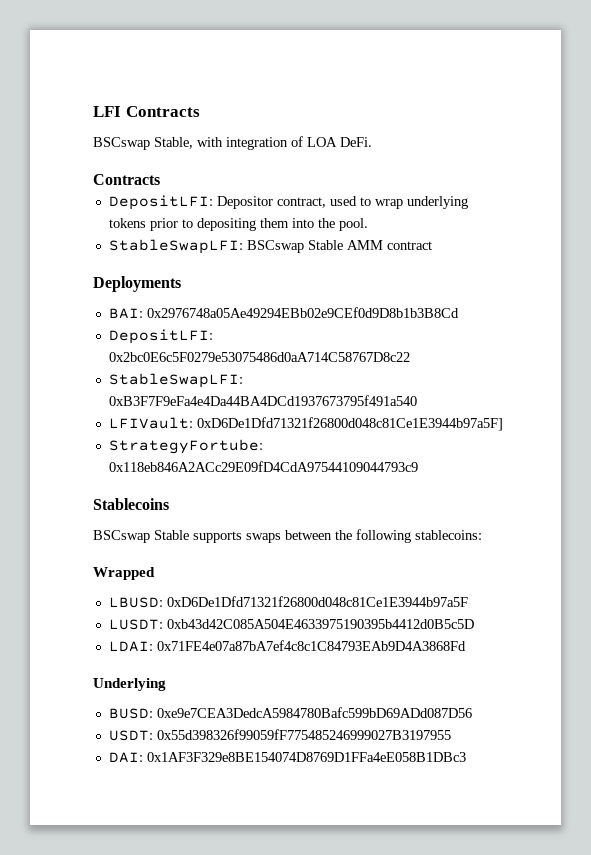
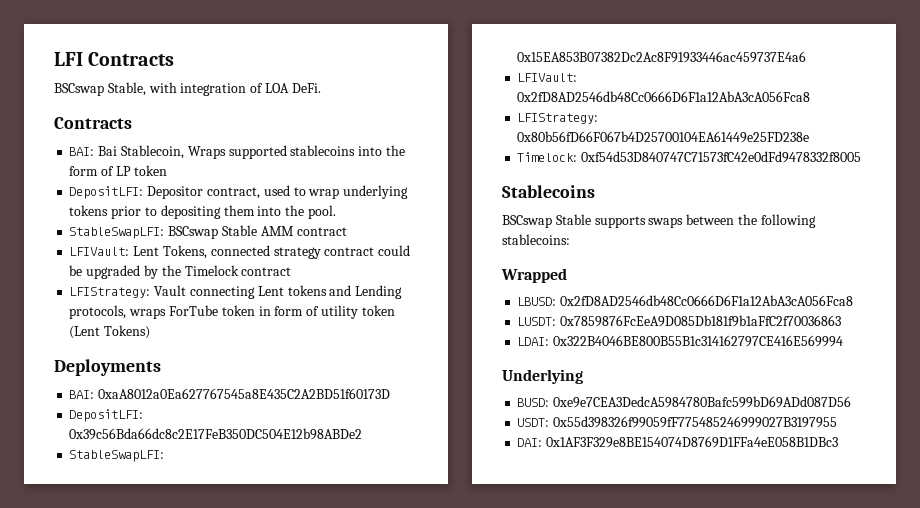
(160, 179) none -> [69,145,405,159] [69,165,167,176] // BAI: Bai Stablecoin, Wraps supported stablecoins into the form of LP token
(432, 245) none -> [69,245,411,259] [69,265,292,279] [69,285,403,299] [69,305,395,319] [69,325,151,339] // LFIVault: Lent Tokens, connected strategy contract could be upgraded by the Timelock contract // LFIStrategy: Vault connecting Lent tokens and Lending protocols, wraps ForTube token in form of utility token (Lent Tokens)
[146,307,459,318] [108,329,213,344] [108,352,410,362] [108,373,243,388] [108,395,417,406] [108,417,503,431] [108,439,263,454] [108,461,418,472] 0x2976748a05Ae49294EBb02e9CEf0d9D8b1b3B8Cd // DepositLFI: 0x2bc0E6c5F0279e53075486d0aA714C58767D8c22 // StableSwapLFI: 0xB3F7F9eFa4e4Da44BA4DCd1937673795f491a540 // LFIVault: 0xD6De1Dfd71321f26800d048c81Ce1E3944b97a5F] // StrategyFortube: 0x118eb846A2ACc29E09fD4CdA97544109044793c9 -> [98,388,391,399] [69,409,144,422] [69,428,363,440] [69,450,165,462] [517,51,807,63] [517,73,578,82] [517,91,811,102] [517,113,599,124] [517,131,810,143] [517,151,862,163] 0xaA8012a0Ea627767545a8E435C2A2BD51f60173D // DepositLFI: 0x39c56Bda66dc8c2E17FeB350DC504E12b98ABDe2 // StableSwapLFI: 0x15EA853B07382Dc2Ac8F91933446ac459737E4a6 // LFIVault: 0x2fD8AD2546db48Cc0666D6F1a12AbA3cA056Fca8 // LFIStrategy: 0x80b56fD66F067b4D25700104EA61449e25FD238e // Timelock: 0xf54d53D840747C71573fC42e0dFd9478332f8005
[166,596,468,607] 0xD6De1Dfd71321f26800d048c81Ce1E3944b97a5F -> [560,295,854,306] 0x2fD8AD2546db48Cc0666D6F1a12AbA3cA056Fca8
[166,619,474,629] 0xb43d42C085A504E4633975190395b4412d0B5c5D -> [560,315,842,327] 0x7859876FcEeA9D085Db181f9b1aFfC2f70036863
[156,640,466,651] 0x71FE4e07a87bA7ef4c8c1C84793EAb9D4A3868Fd -> [553,335,844,347] 0x322B4046BE800B55B1c314162797CE416E569994

